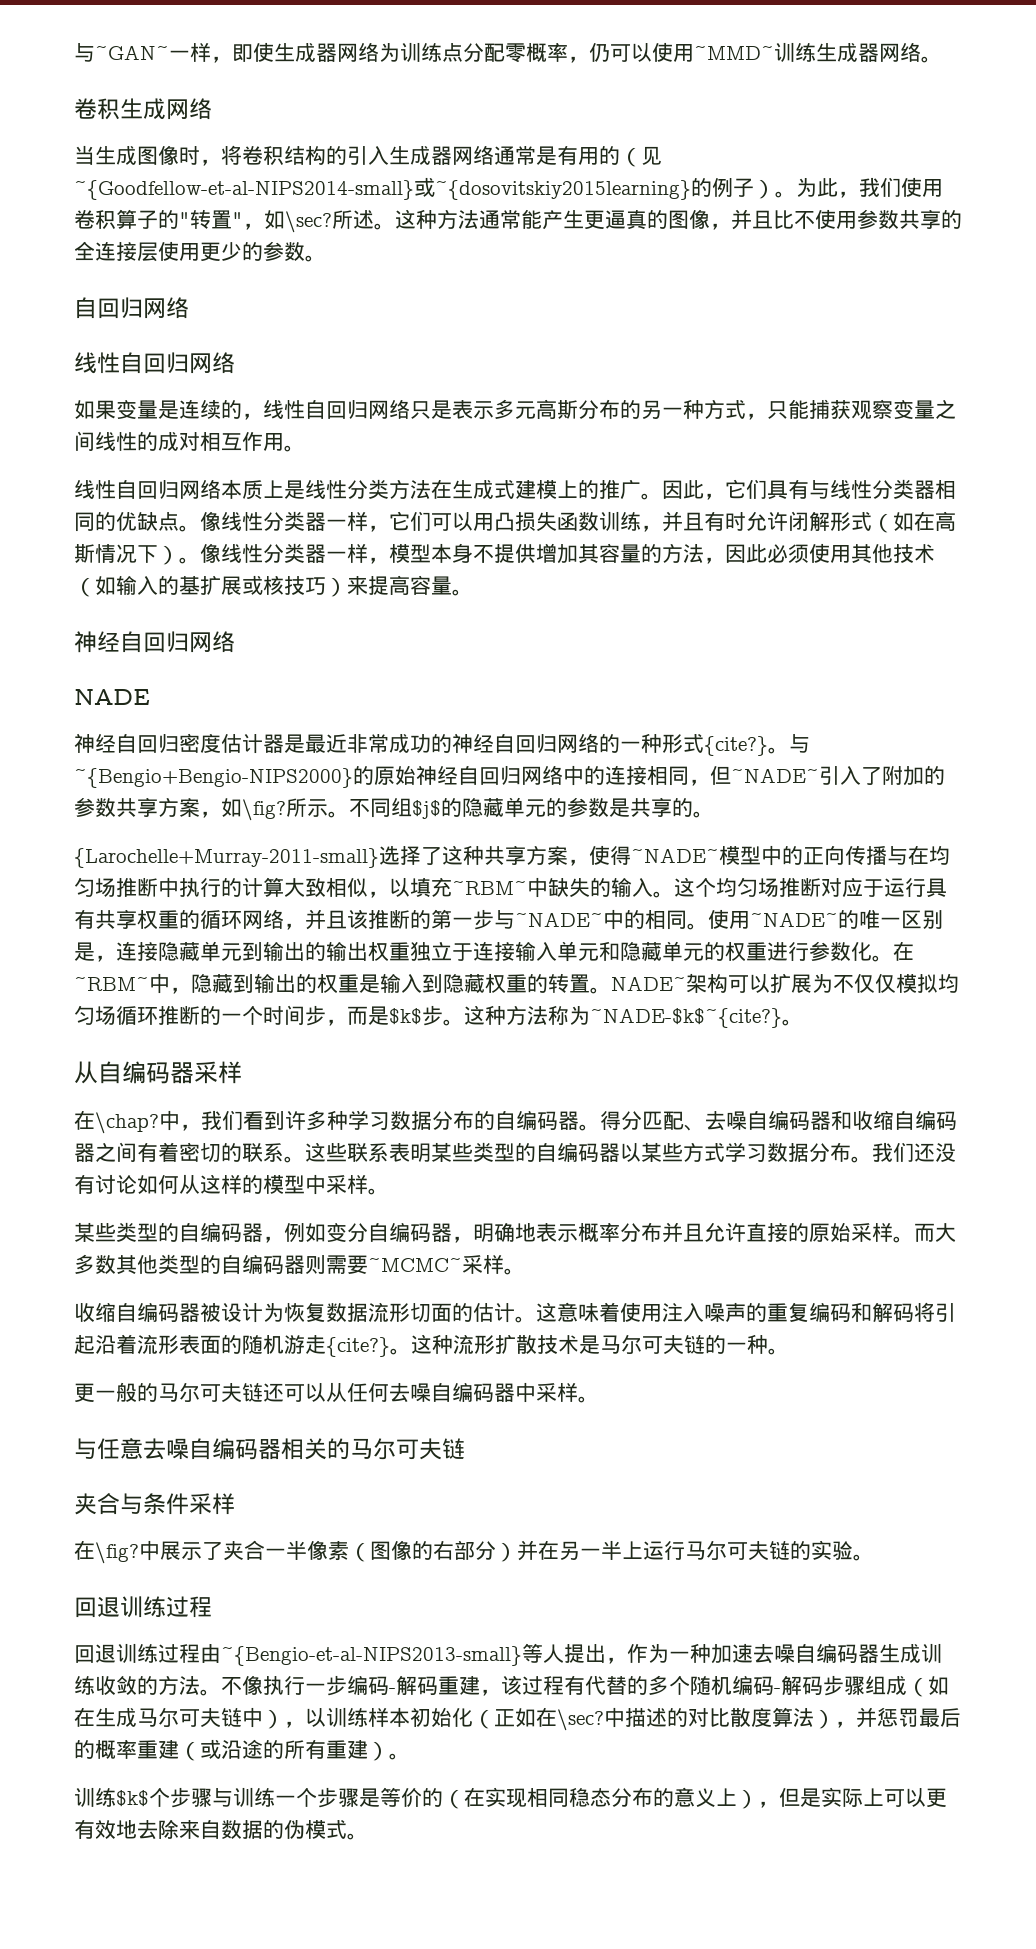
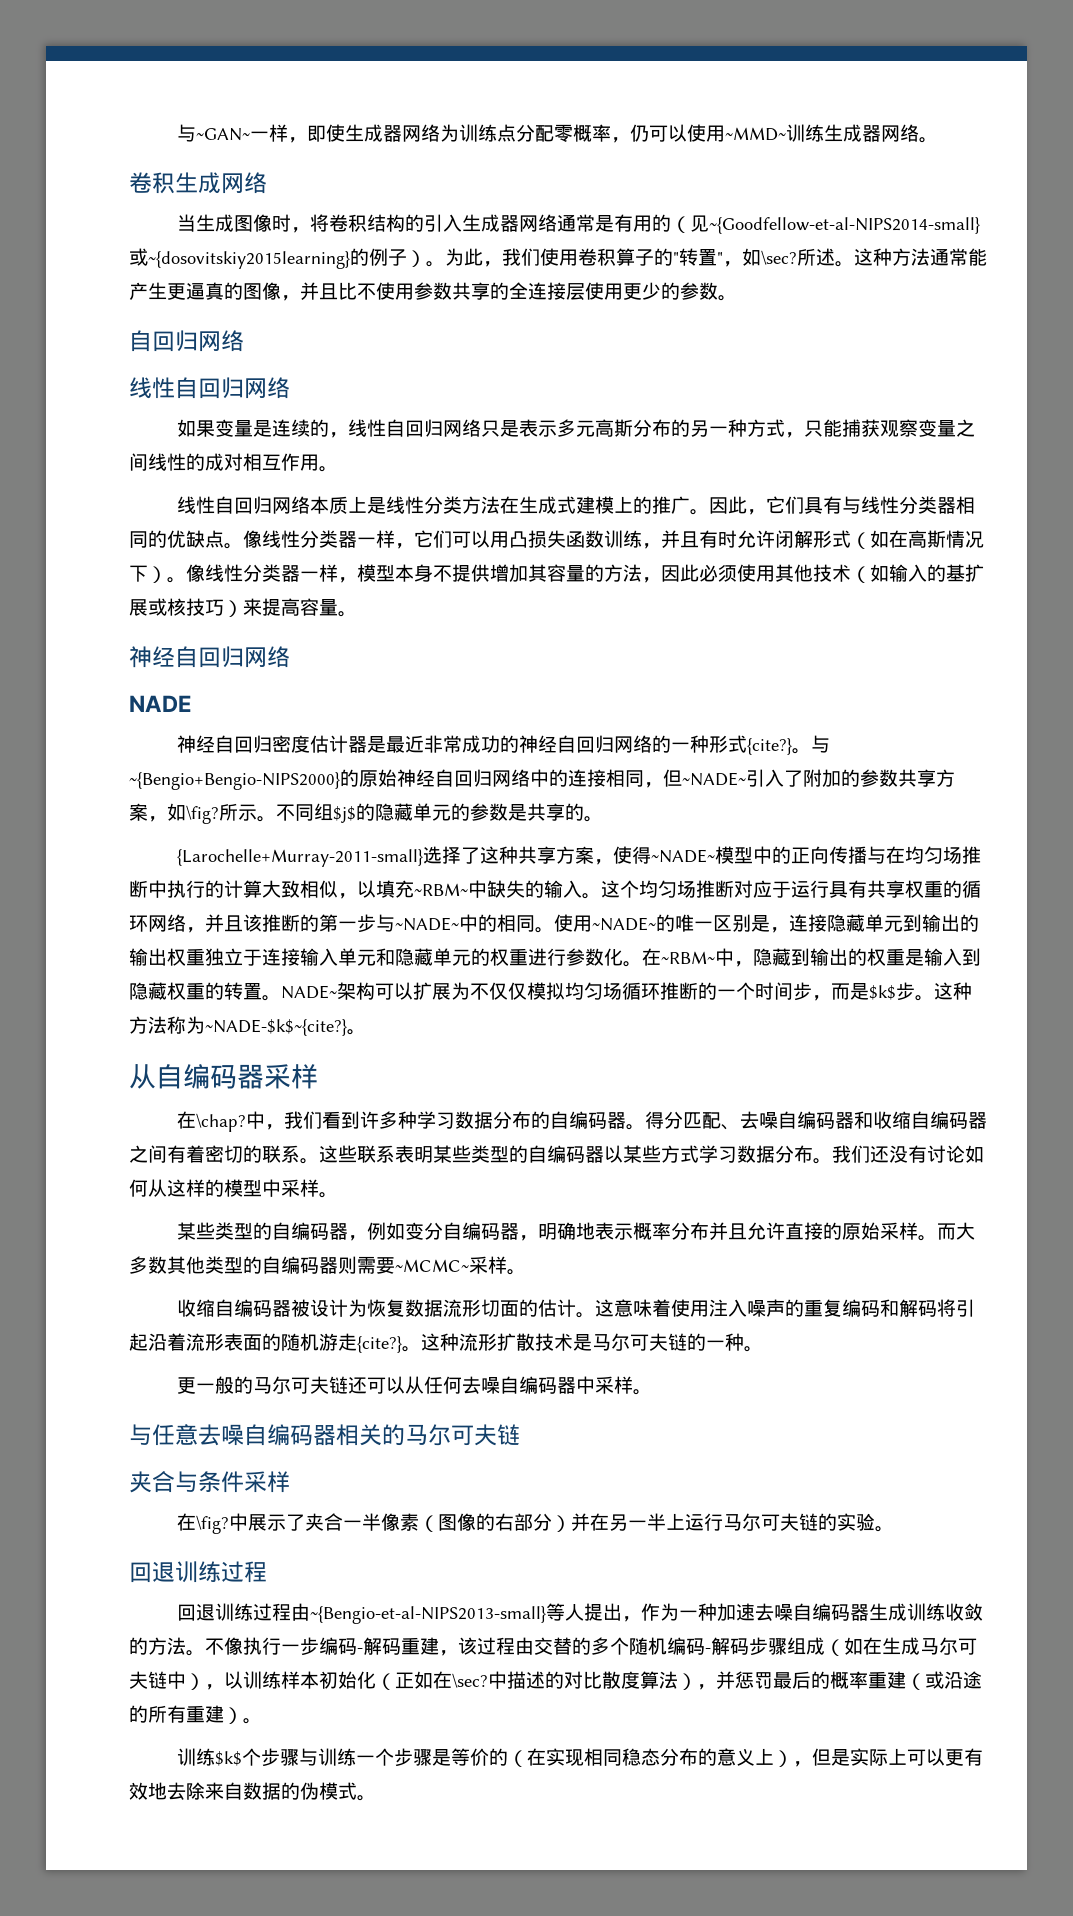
[564,1675,606,1695] 有代 -> [515,1637,553,1655] 由交

